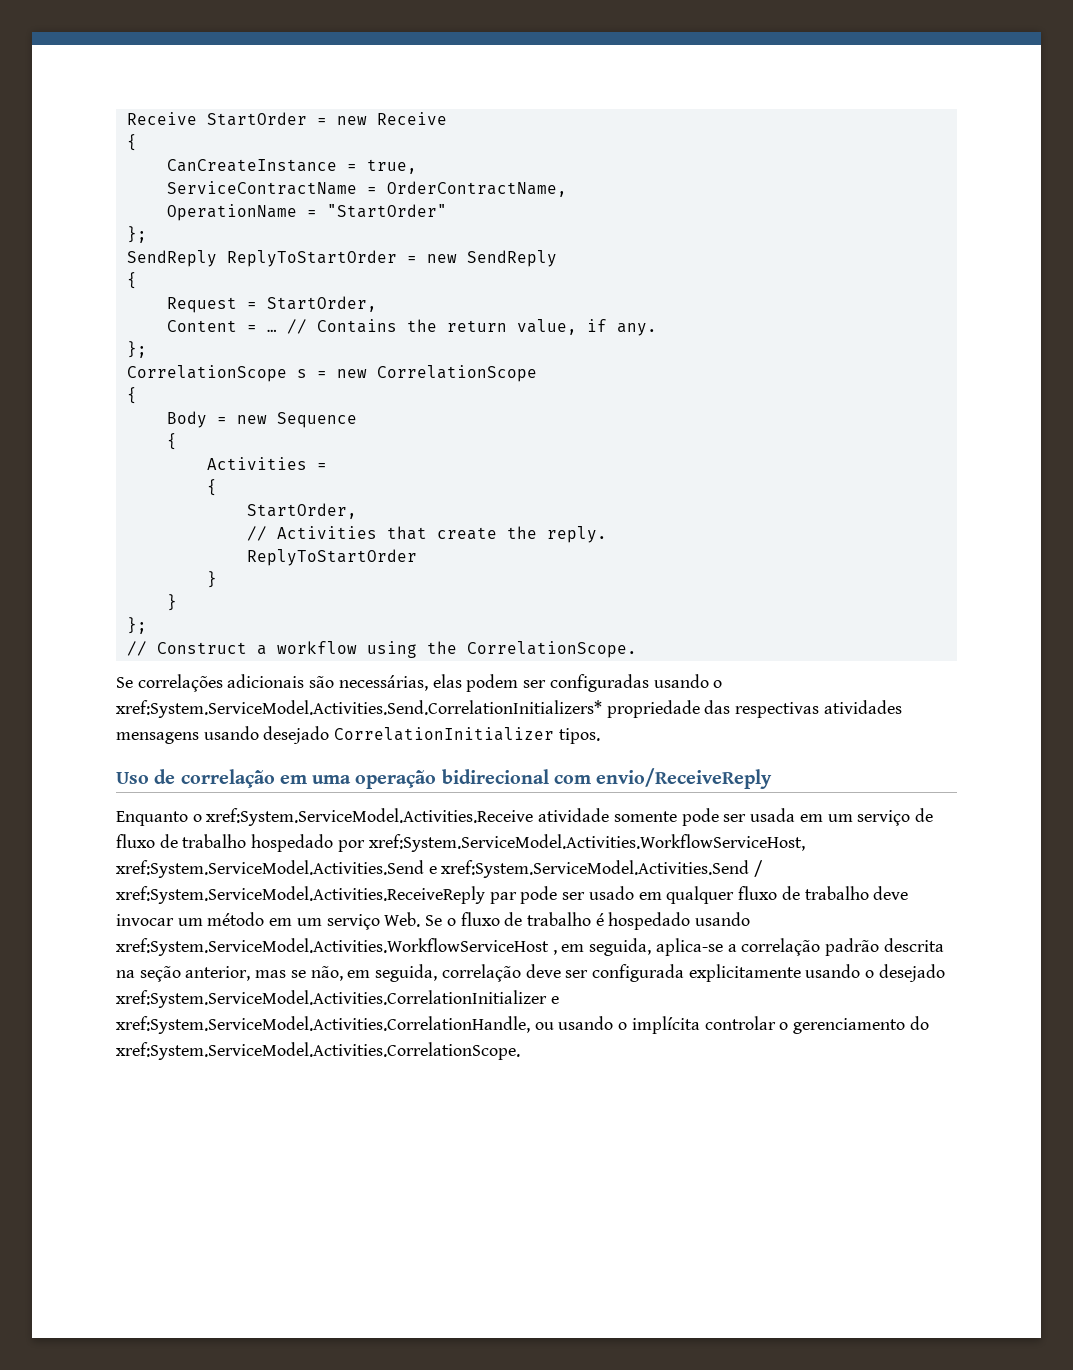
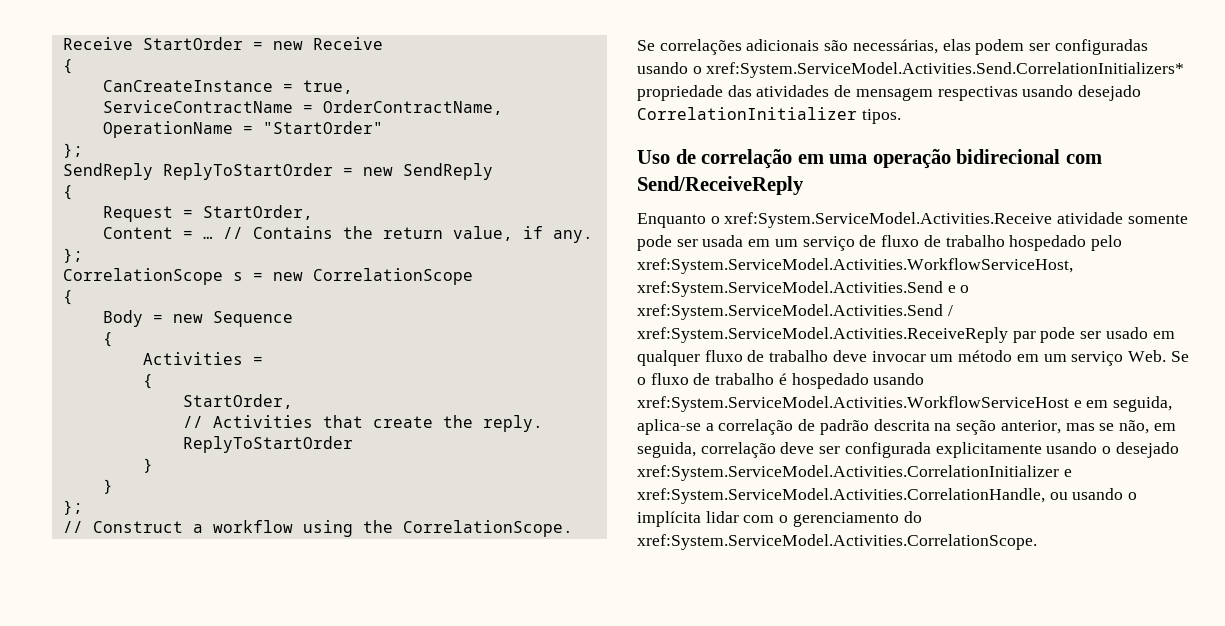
[735,700,902,718] [116,732,199,744] respectivas atividades mensagens -> [756,85,1018,101] atividades de mensagem respectivas
[596,768,773,789] envio/ReceiveReply -> [637,176,804,195] Send/ReceiveReply
[337,840,365,852] por -> [1090,235,1122,251] pelo
(437, 870) none -> [960,285,970,293] o
[552,949,557,955] , -> [1073,400,1082,408] e
(821, 947) none -> [798,419,816,431] de
[704,1016,776,1030] controlar -> [705,511,775,523] lidar com

